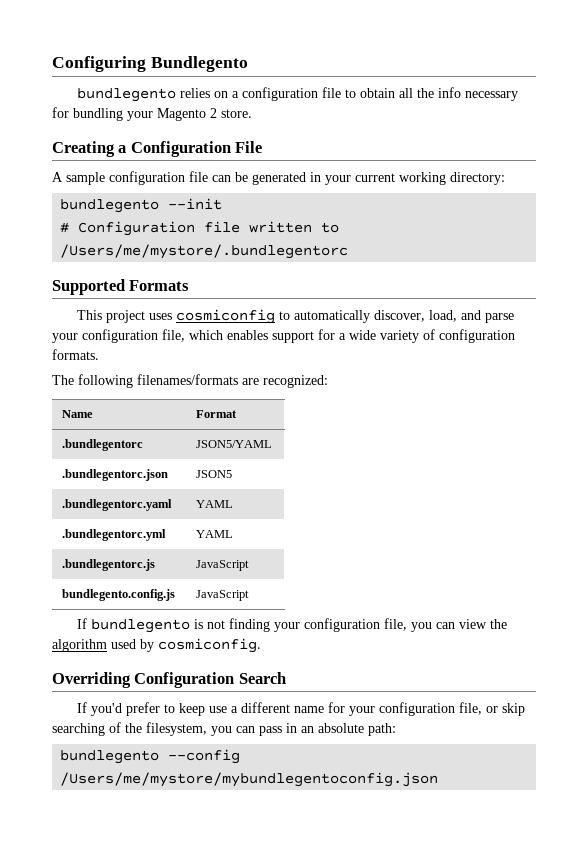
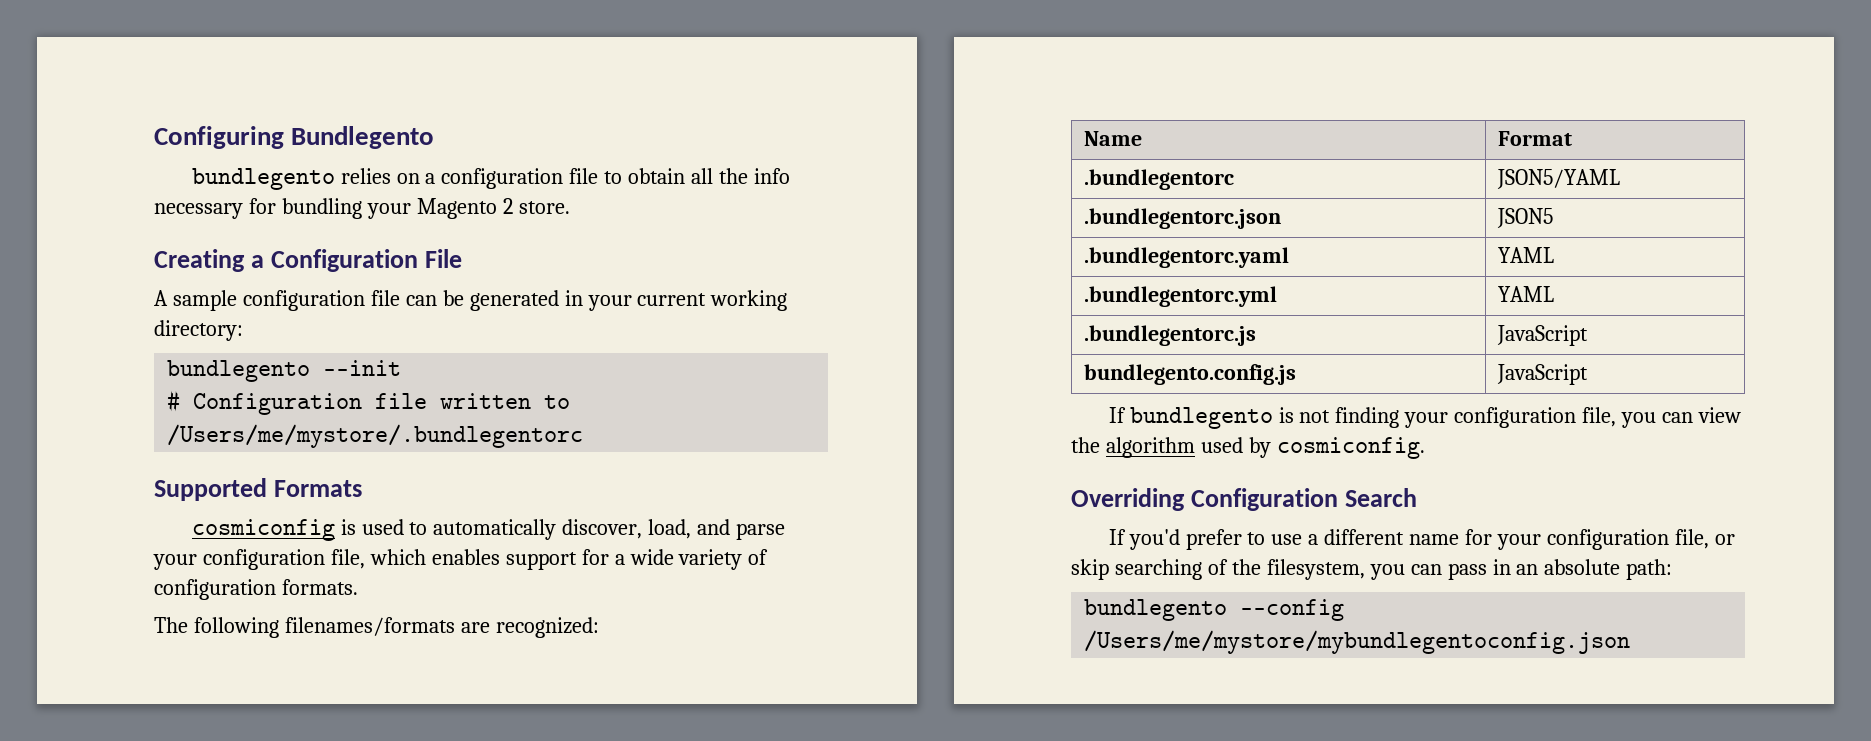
[77,309,276,324] This project uses cosmiconfig -> [191,519,404,541] cosmiconfig is used
[179,703,206,716] keep -> (1266, 538) none

